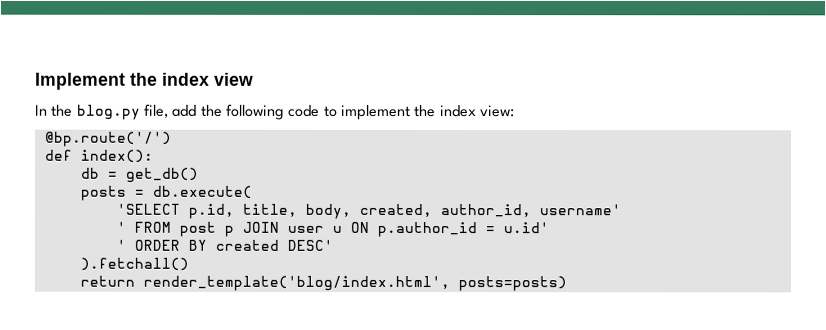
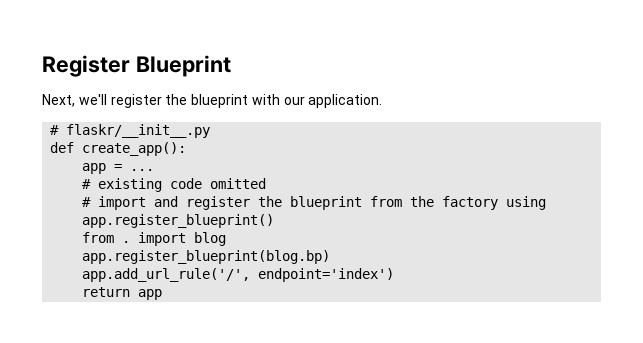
[35,72,254,90] [35,103,515,120] [44,131,172,147] [44,149,154,163] [79,167,198,183] [79,185,252,201] [115,203,621,219] [115,221,549,238] [115,239,333,251] [79,257,189,271] Implement the index view // In the blog.py file, add the following code to implement the index view: // @bp.route('/') // def index(): // db = get_db() // posts = db.execute( // 'SELECT p.id, title, body, created, author_id, username' // ' FROM post p JOIN user u ON p.author_id = u.id' // ' ORDER BY created DESC' // ).fetchall() -> [42,55,231,77] [42,94,383,108] [50,124,211,138] [50,142,187,156] [82,163,155,174] [82,178,267,192] [82,196,547,210] [82,214,275,228] [82,232,227,246] [82,250,331,264] [82,268,395,282] Register Blueprint // Next, we'll register the blueprint with our application. // # flaskr/__init__.py // def create_app(): // app = ... // # existing code omitted // # import and register the blueprint from the factory using app.register_blueprint() // from . import blog // app.register_blueprint(blog.bp) // app.add_url_rule('/', endpoint='index')
[142,275,567,292] render_template('blog/index.html', posts=posts) -> [138,289,163,300] app

